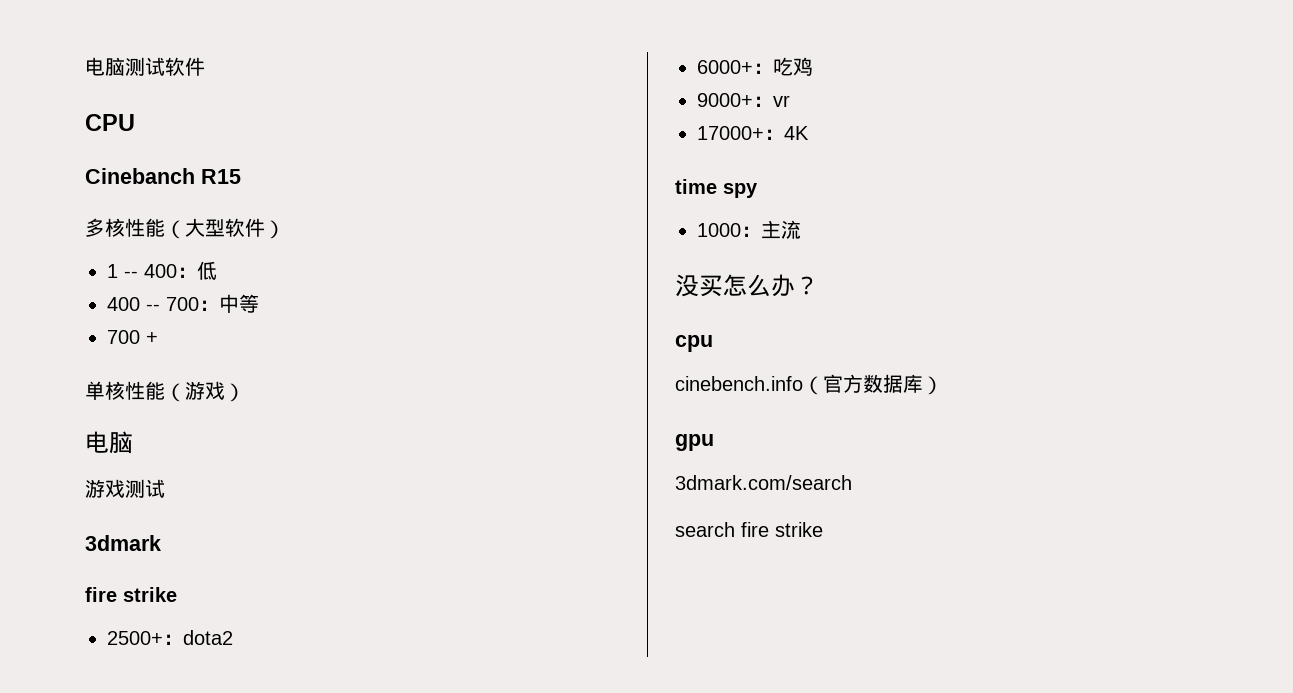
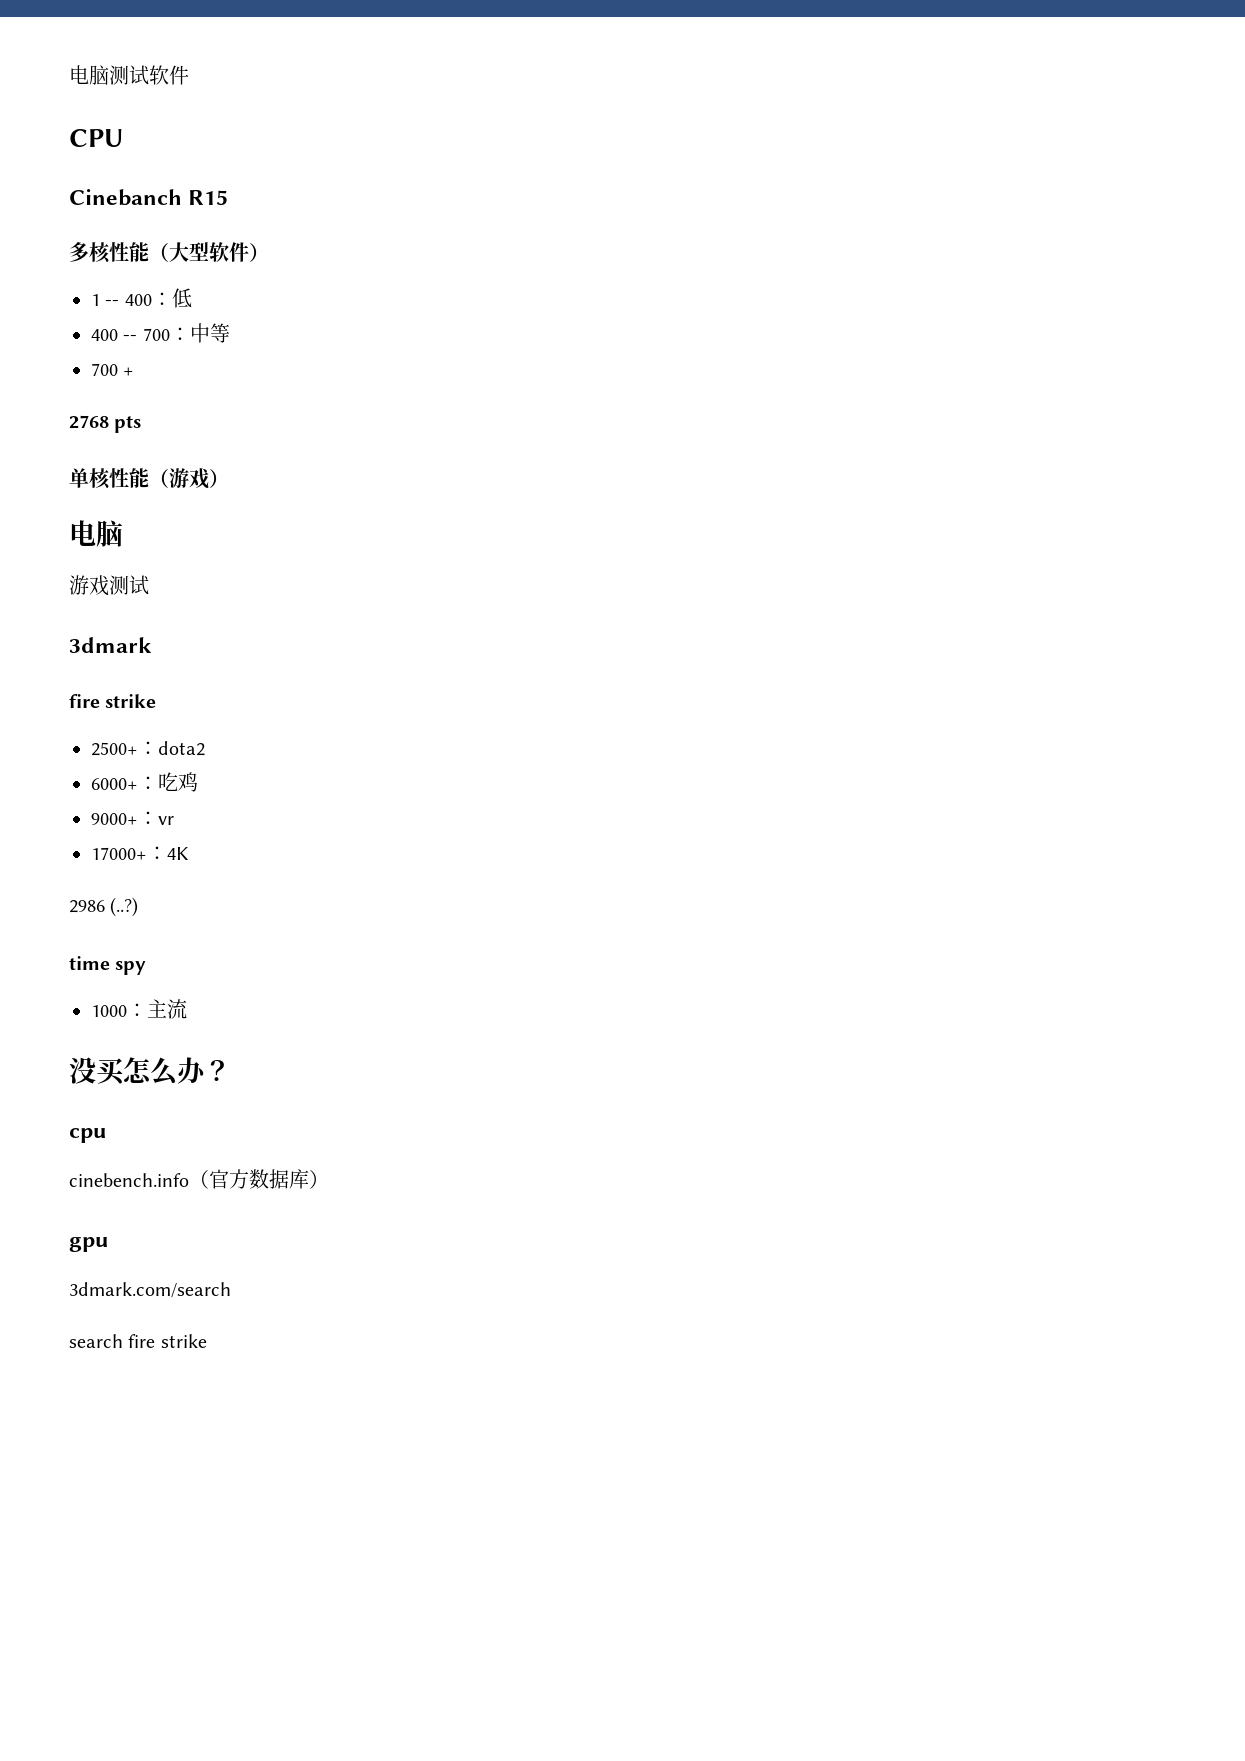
(158, 338) none -> [69,415,142,433] // 2768 pts
(809, 133) none -> [69,897,139,917] // 2986 (..?)

